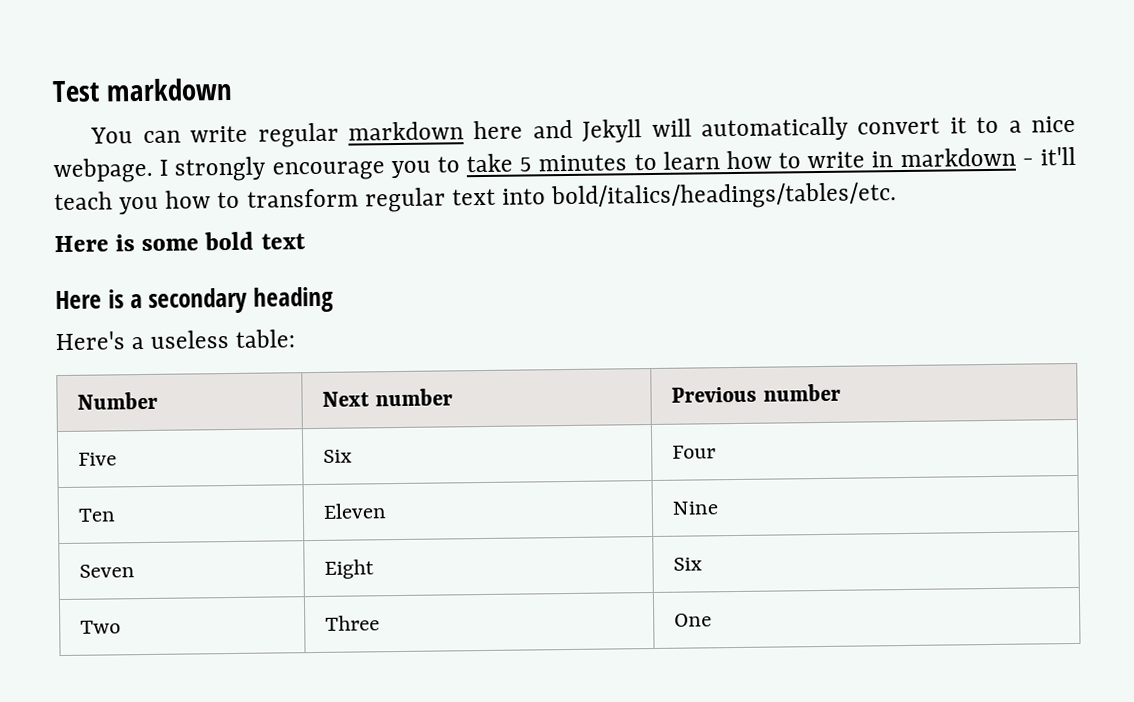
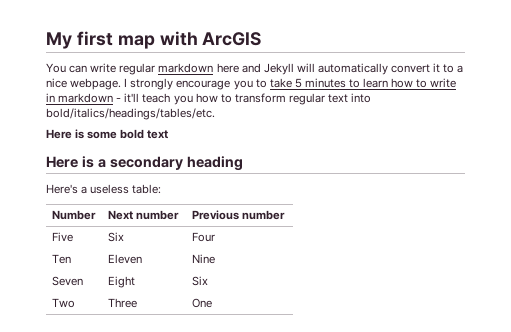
[52,77,232,103] Test markdown -> [46,31,262,49] My first map with ArcGIS

